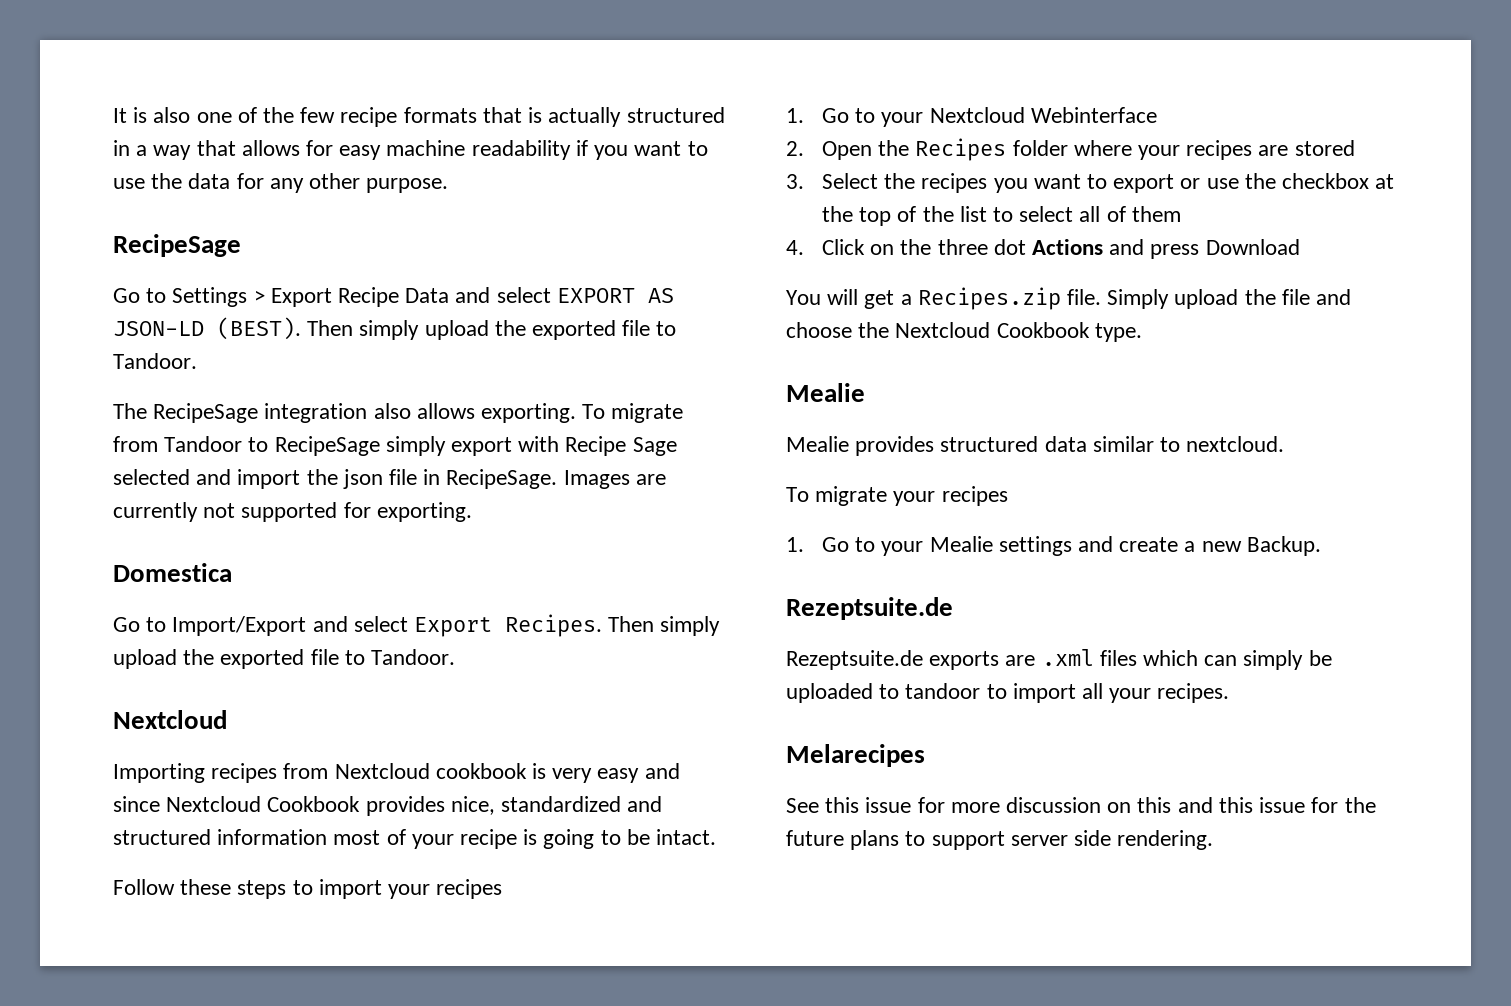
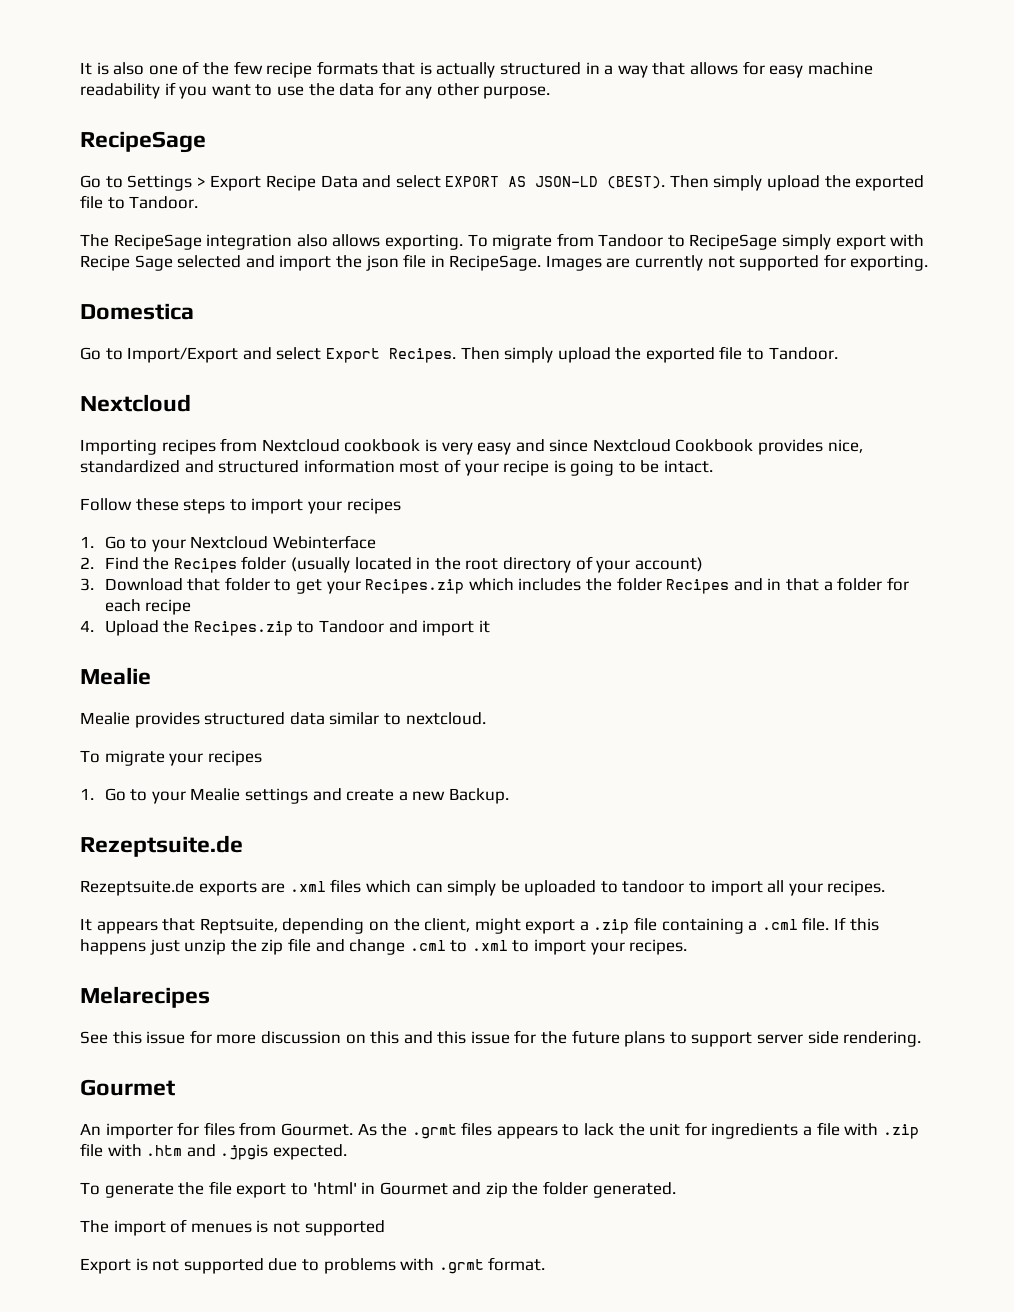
[821,141,872,160] Open -> [104,557,139,570] Find
[1073,140,1355,160] [786,173,1395,193] [821,206,1181,226] [786,239,1300,259] [786,287,1352,310] [786,322,1142,342] where your recipes are stored // 3. Select the recipes you want to export or use the checkbox at the top of the list to select all of them // 4. Click on the three dot Actions and press Download // You will get a Recipes.zip file. Simply upload the file and choose the Nextcloud Cookbook type. -> [291,556,703,573] [80,577,909,594] [104,599,192,615] [80,620,490,636] (usually located in the root directory of your account) // 3. Download that folder to get your Recipes.zip which includes the folder Recipes and in that a folder for each recipe // 4. Upload the Recipes.zip to Tandoor and import it
(1230, 693) none -> [80,917,879,934] [80,938,688,955] // It appears that Reptsuite, depending on the client, might export a .zip file containing a .cml file. If this happens just unzip the zip file and change .cml to .xml to import your recipes.
(1214, 840) none -> [80,1079,175,1096] [80,1122,919,1139] [80,1143,347,1160] [80,1181,676,1198] [80,1219,385,1236] [80,1257,546,1274] // Gourmet // An importer for files from Gourmet. As the .grmt files appears to lack the unit for ingredients a file with .zip file with .htm and .jpgis expected. // To generate the file export to 'html' in Gourmet and zip the folder generated. // The import of menues is not supported // Export is not supported due to problems with .grmt format.

